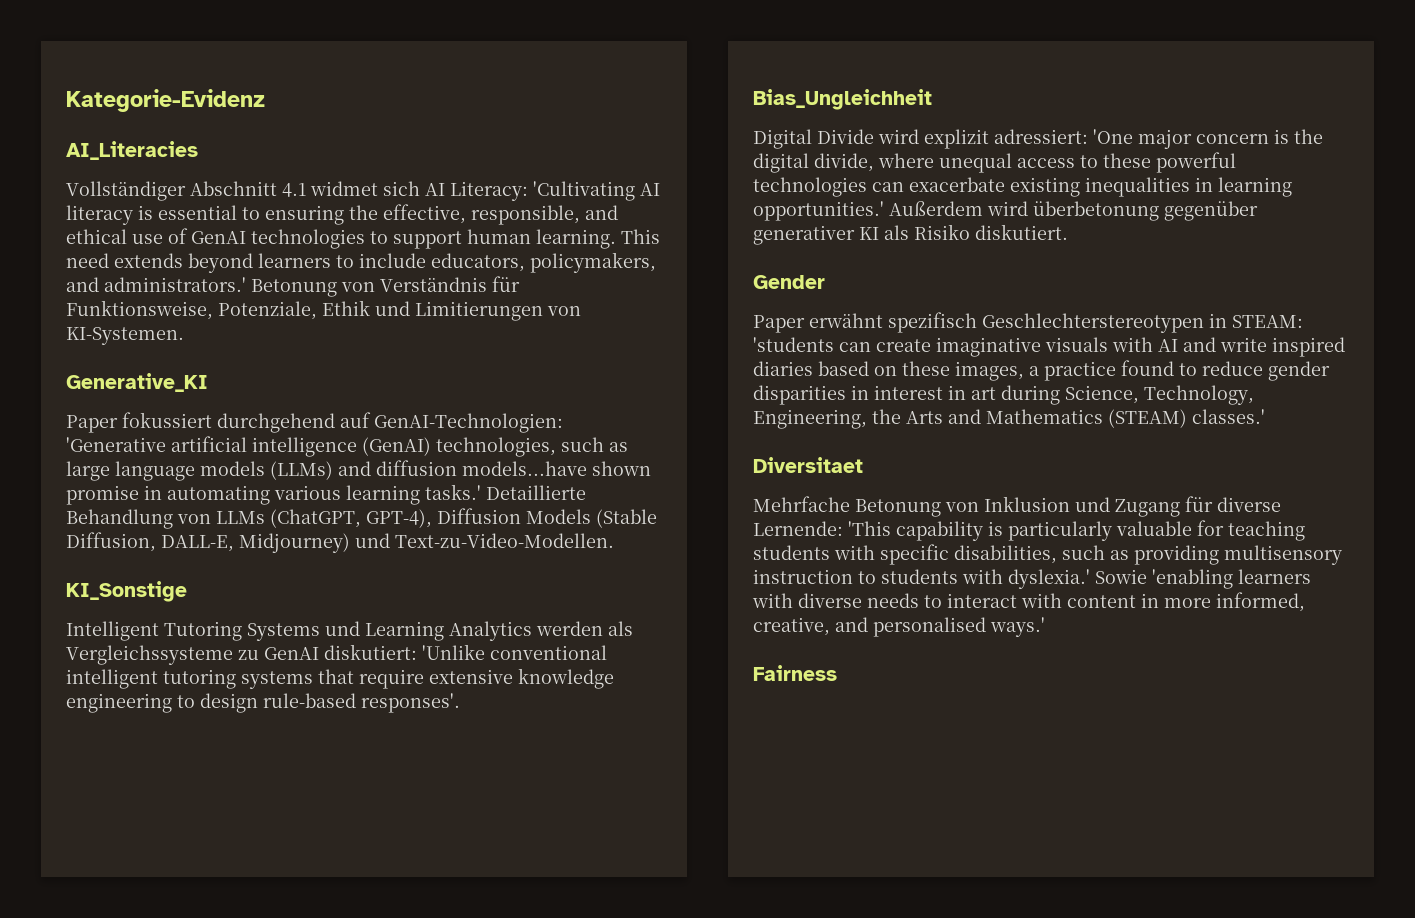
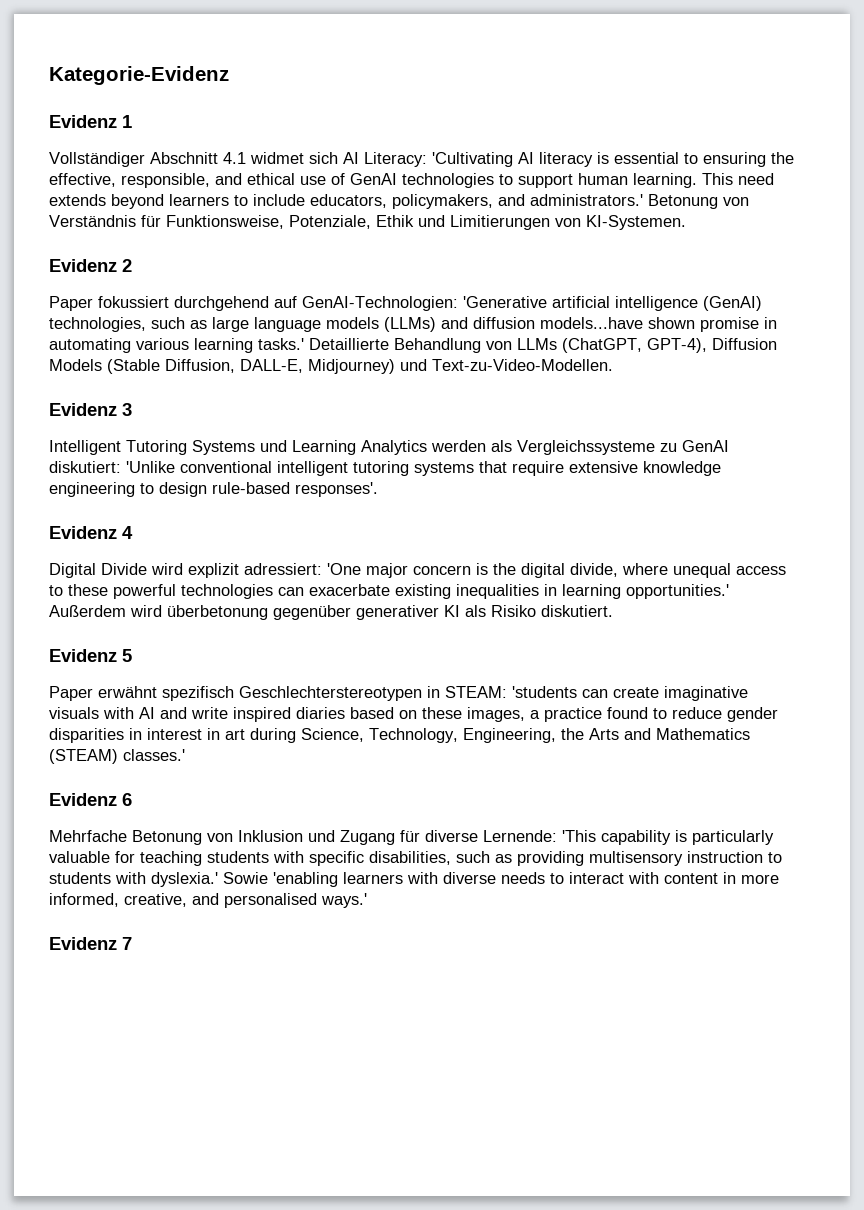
[66,141,198,160] AI_Literacies -> [49,115,132,128] Evidenz 1
[66,373,208,392] Generative_KI -> [49,259,132,272] Evidenz 2
[66,581,187,602] KI_Sonstige -> [49,403,132,416] Evidenz 3
[753,89,932,110] Bias_Ungleichheit -> [49,526,133,539] Evidenz 4
[753,275,825,289] Gender -> [49,649,132,662] Evidenz 5
[753,457,863,473] Diversitaet -> [49,793,132,806] Evidenz 6
[753,665,837,681] Fairness -> [49,937,132,950] Evidenz 7

